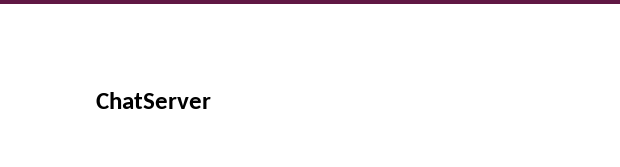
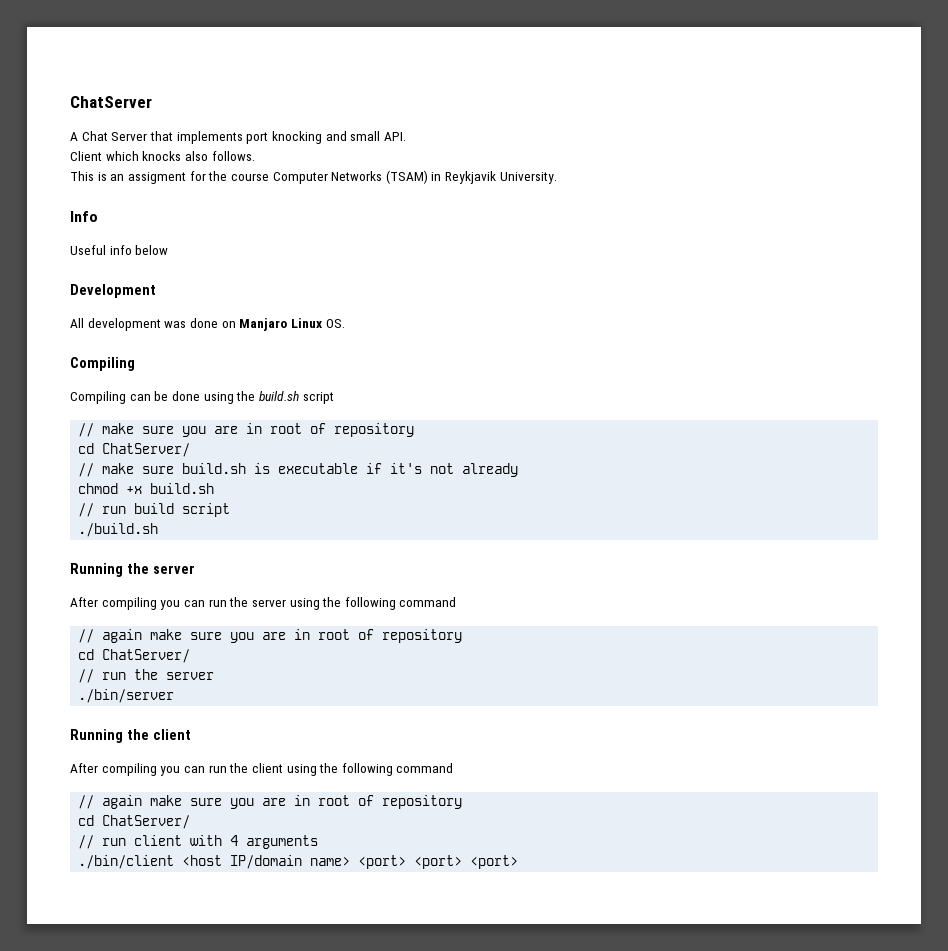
(211, 100) none -> [70,131,406,144] [70,151,255,161] [70,170,557,184] [70,211,98,222] [70,245,169,255] [70,284,156,298] [70,318,345,331] [70,357,135,371] [70,391,334,404] [78,423,415,437] [78,443,191,457] [78,463,519,477] [78,483,215,494] [78,503,231,517] [78,523,159,537] [70,563,195,577] [70,597,457,610] [78,629,463,643] [78,649,191,663] [78,669,215,683] [78,689,175,703] [70,729,191,743] [70,763,454,776] [78,795,463,809] [78,815,191,829] [78,835,319,849] [78,855,519,869] // A Chat Server that implements port knocking and small API. // Client which knocks also follows. // This is an assigment for the course Computer Networks (TSAM) in Reykjavik University. // Info // Useful info below // Development // All development was done on Manjaro Linux OS. // Compiling // Compiling can be done using the build.sh script // // make sure you are in root of repository // cd ChatServer/ // // make sure build.sh is executable if it's not already // chmod +x build.sh // // run build script // ./build.sh // Running the server // After compiling you can run the server using the following command // // again make sure you are in root of repository // cd ChatServer/ // // run the server // ./bin/server // Running the client // After compiling you can run the client using the following command // // again make sure you are in root of repository // cd ChatServer/ // // run client with 4 arguments // ./bin/client <host IP/domain name> <port> <port> <port>

